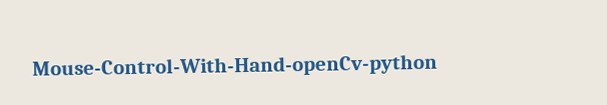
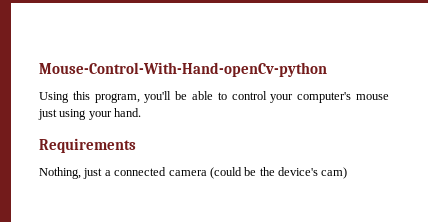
(438, 66) none -> [39,91,390,103] [38,108,142,120] [39,138,136,153] [39,167,348,179] // Using this program, you'll be able to control your computer's mouse just using your hand. // Requirements // Nothing, just a connected camera (could be the device's cam)

